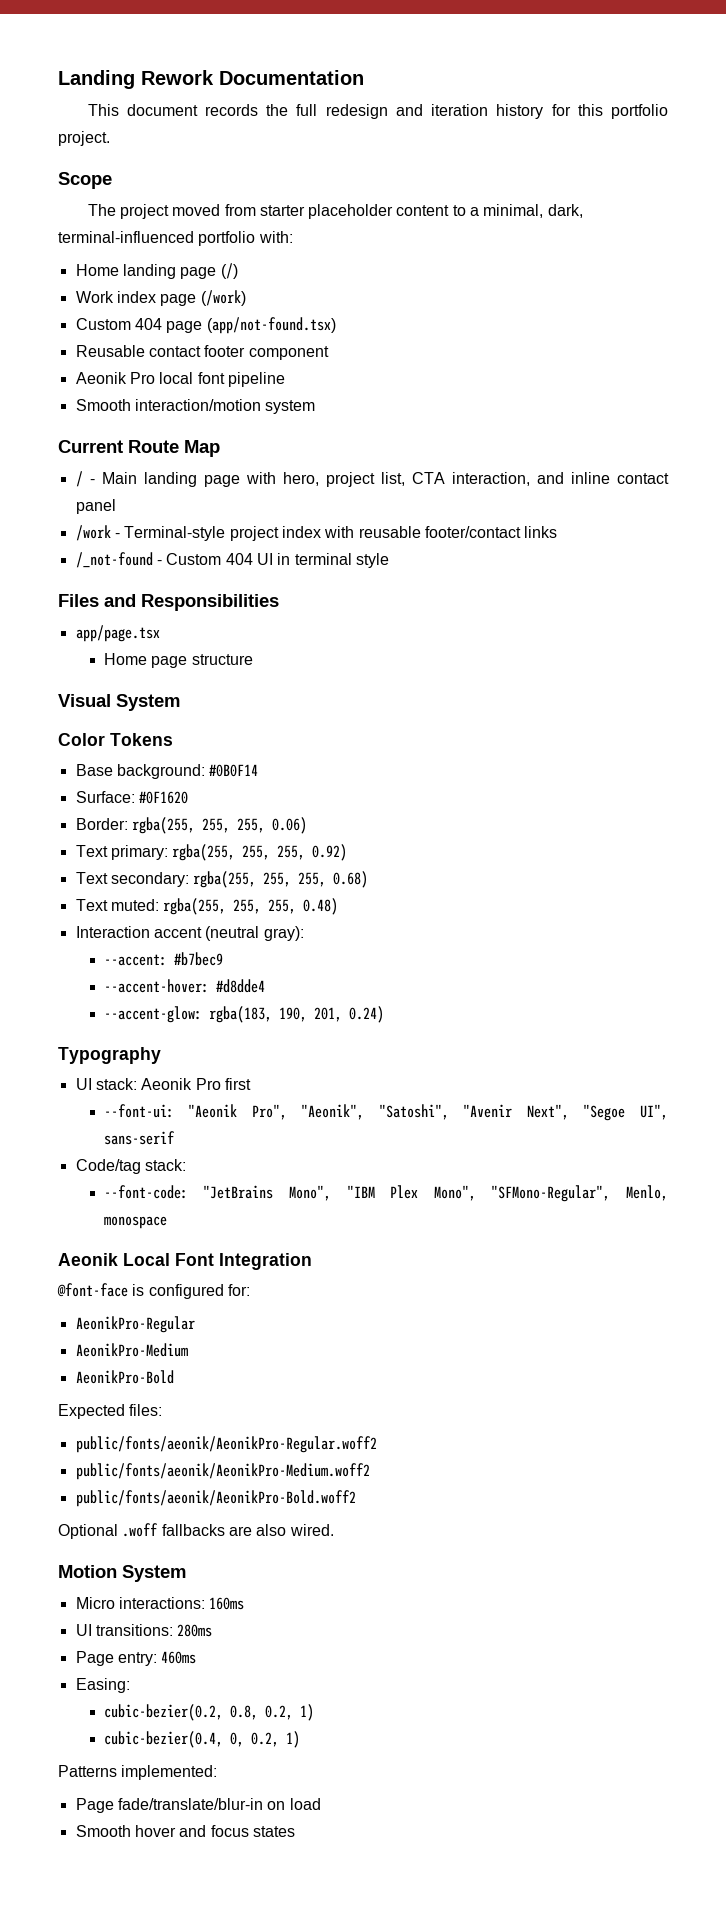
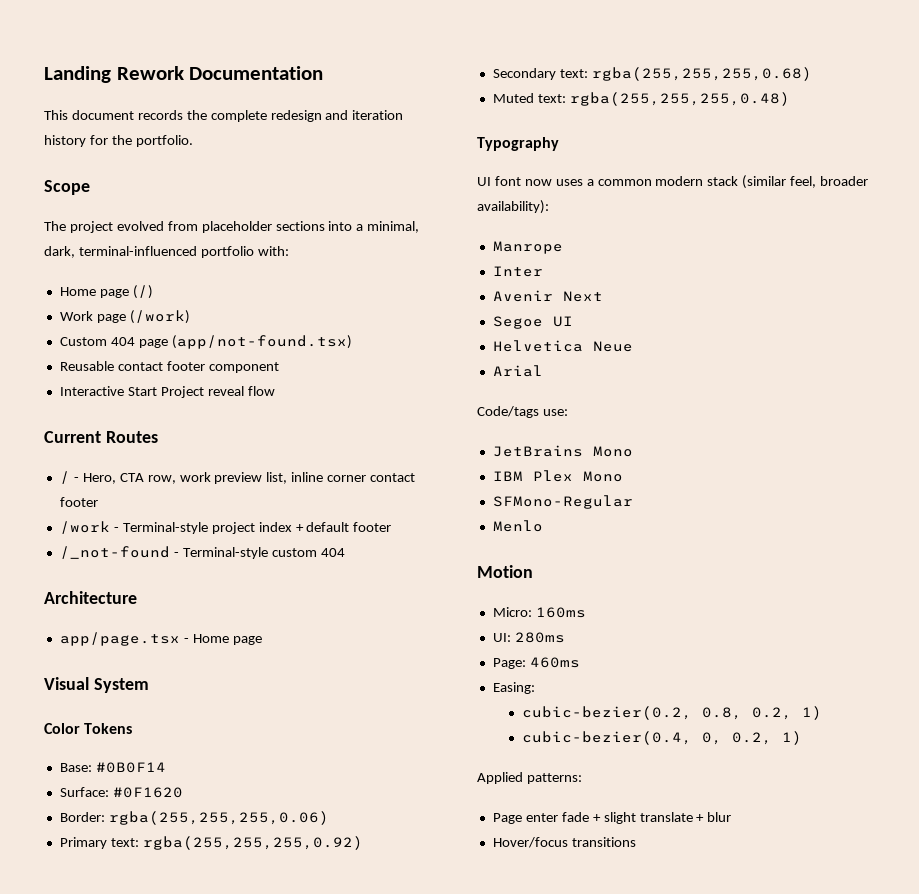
[296,104,318,116] full -> [210,110,267,122] complete
[577,104,668,119] [58,131,110,146] this portfolio project. -> [111,135,193,147] the portfolio.
[172,204,466,219] moved from starter placeholder content to -> [116,221,353,233] evolved from placeholder sections into
[122,264,176,279] landing -> (96, 291) none
[116,291,156,303] index -> (93, 316) none
[75,372,285,387] [75,399,316,414] Aeonik Pro local font pipeline // Smooth interaction/motion system -> [59,386,275,398] Interactive Start Project reveal flow
[128,440,220,457] Route Map -> [105,431,158,443] Routes
[101,472,670,487] [75,499,116,514] Main landing page with hero, project list, CTA interaction, and inline contact panel -> [82,472,416,484] [59,497,98,507] Hero, CTA row, work preview list, inline corner contact footer
[324,526,558,538] with reusable footer/contact links -> [295,522,392,532] + default footer
[166,553,389,568] [58,594,279,611] Custom 404 UI in terminal style // Files and Responsibilities -> [182,547,345,559] [44,591,137,604] Terminal-style custom 404 // Architecture
[103,653,253,668] // Home page structure -> [183,634,262,645] - Home page
[75,764,205,779] Base background: -> [59,763,92,772] Base:
[131,817,307,834] [75,844,348,861] [75,871,369,888] [75,898,339,915] [75,926,304,941] [103,952,223,966] [103,979,265,993] [103,1006,384,1023] [58,1047,161,1064] [75,1078,251,1090] [103,1104,668,1121] [103,1131,175,1145] [75,1159,186,1174] [103,1185,668,1202] [103,1216,167,1229] [58,1253,312,1270] [57,1283,250,1299] [75,1316,195,1333] [75,1343,188,1357] [75,1370,174,1384] [58,1404,163,1419] [75,1436,377,1453] [75,1463,370,1480] [75,1490,356,1507] [58,1523,334,1539] [58,1565,186,1582] [75,1597,205,1609] rgba(255, 255, 255, 0.06) // Text primary: rgba(255, 255, 255, 0.92) // Text secondary: rgba(255, 255, 255, 0.68) // Text muted: rgba(255, 255, 255, 0.48) // Interaction accent (neutral gray): // --accent: #b7bec9 // --accent-hover: #d8dde4 // --accent-glow: rgba(183, 190, 201, 0.24) // Typography // UI stack: Aeonik Pro first // --font-ui: "Aeonik Pro", "Aeonik", "Satoshi", "Avenir Next", "Segoe UI", sans-serif // Code/tag stack: // --font-code: "JetBrains Mono", "IBM Plex Mono", "SFMono-Regular", Menlo, monospace // Aeonik Local Font Integration // @font-face is configured for: // AeonikPro-Regular // AeonikPro-Medium // AeonikPro-Bold // Expected files: // public/fonts/aeonik/AeonikPro-Regular.woff2 // public/fonts/aeonik/AeonikPro-Medium.woff2 // public/fonts/aeonik/AeonikPro-Bold.woff2 // Optional .woff fallbacks are also wired. // Motion System // Micro interactions: -> [108,811,329,825] [59,836,363,850] [492,67,812,81] [492,92,790,106] [477,137,559,151] [477,175,869,189] [477,200,549,214] [492,241,563,254] [492,266,543,277] [492,290,603,302] [492,316,573,329] [492,340,633,352] [492,365,543,377] [477,406,568,418] [492,445,633,457] [492,470,623,482] [492,495,633,509] [492,520,543,532] [477,565,533,578] [492,607,532,617] rgba(255,255,255,0.06) // Primary text: rgba(255,255,255,0.92) // Secondary text: rgba(255,255,255,0.68) // Muted text: rgba(255,255,255,0.48) // Typography // UI font now uses a common modern stack (similar feel, broader availability): // Manrope // Inter // Avenir Next // Segoe UI // Helvetica Neue // Arial // Code/tags use: // JetBrains Mono // IBM Plex Mono // SFMono-Regular // Menlo // Motion // Micro:
[75,1624,173,1636] UI transitions: -> [492,633,511,642] UI:
[75,1651,157,1666] Page entry: -> [492,658,526,669] Page:
[58,1765,218,1780] [75,1798,321,1813] [75,1825,295,1837] Patterns implemented: // Page fade/translate/blur-in on load // Smooth hover and focus states -> [477,772,582,784] [492,812,732,824] [492,837,636,848] Applied patterns: // Page enter fade + slight translate + blur // Hover/focus transitions

